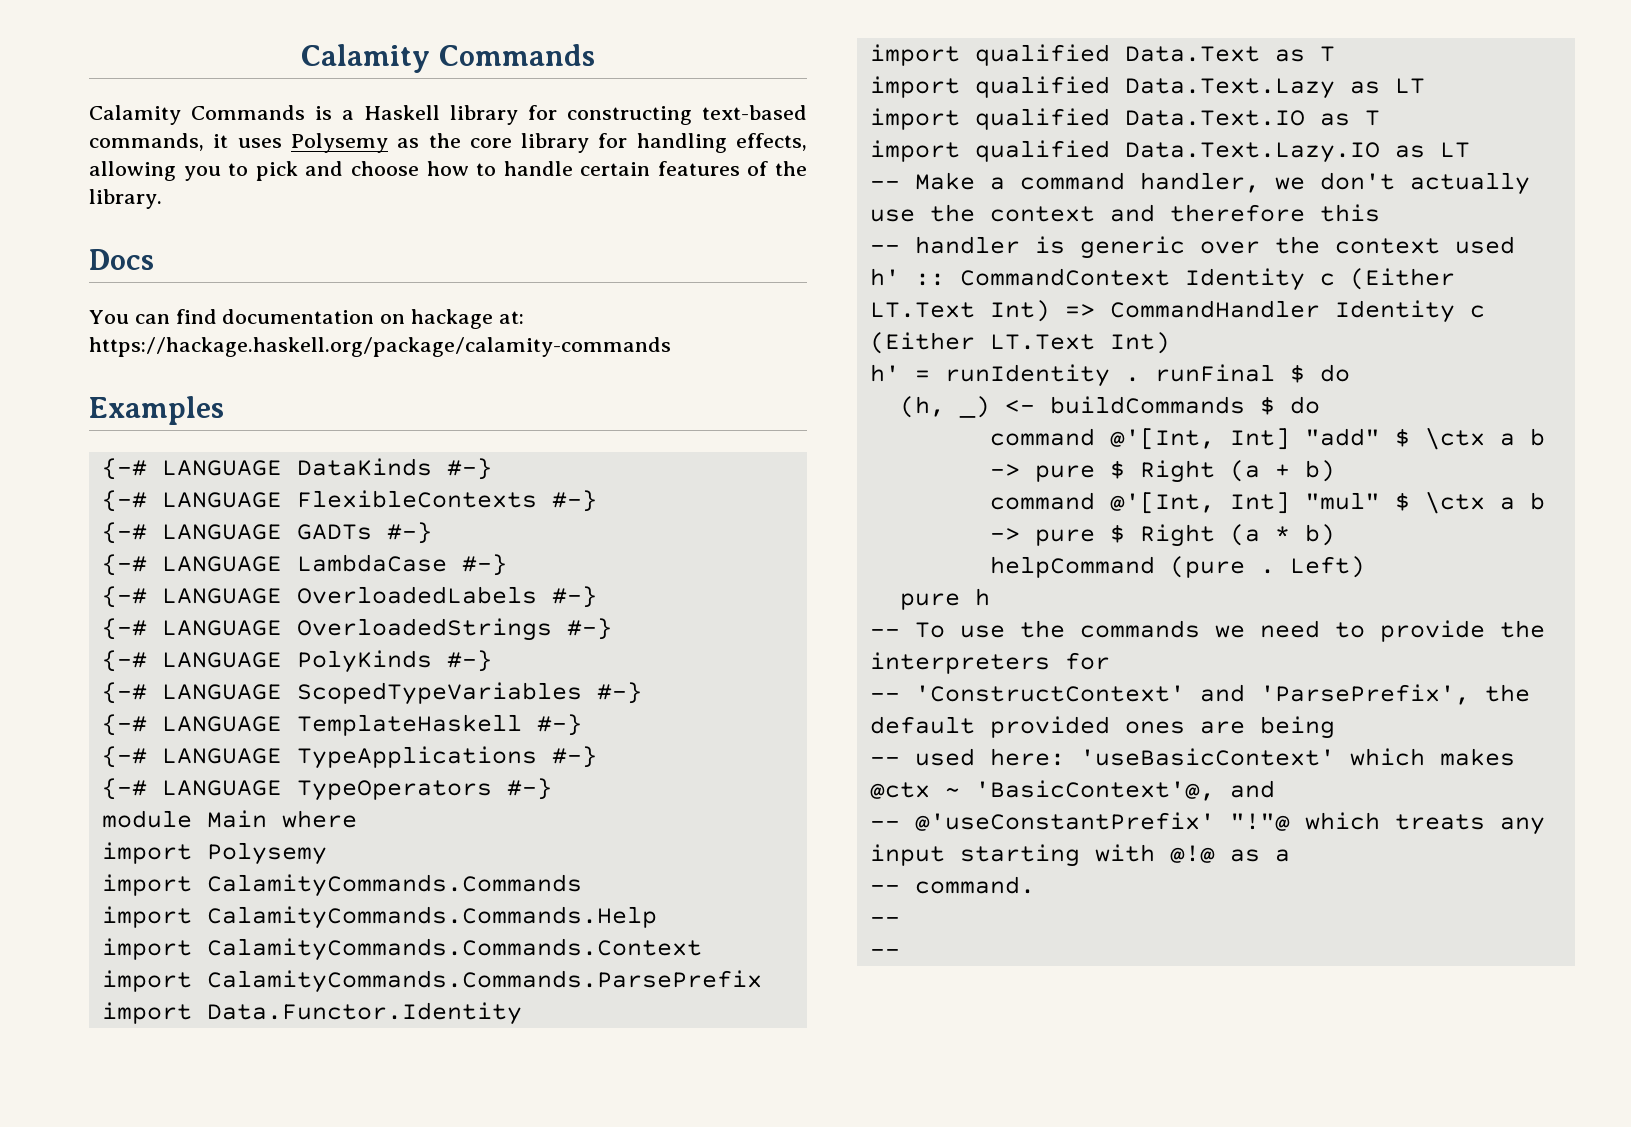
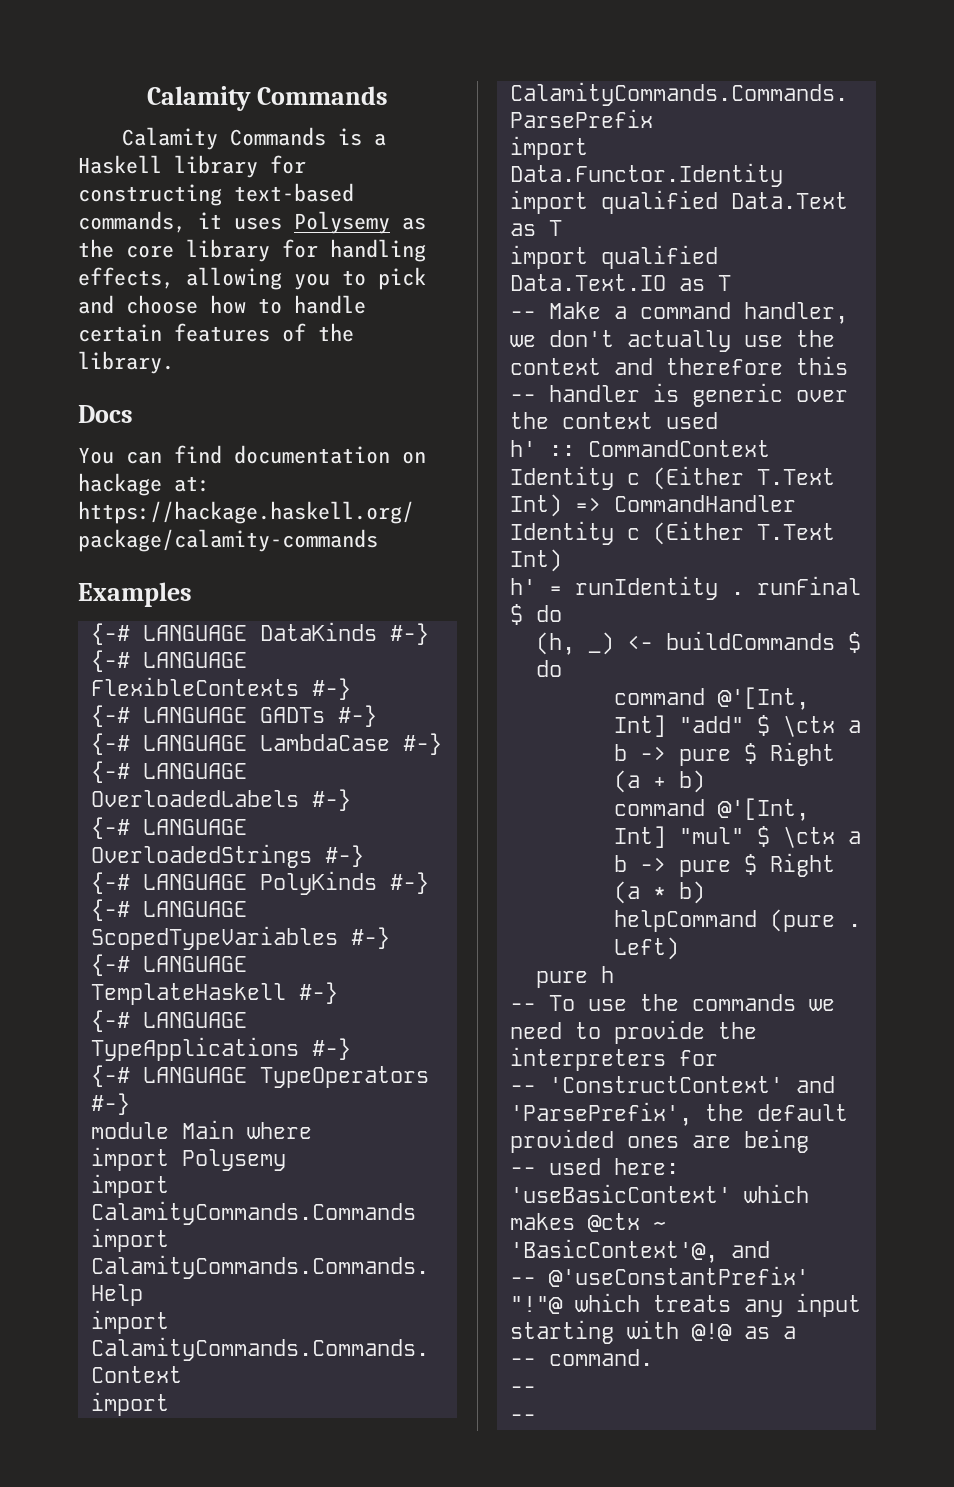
[869,76,1425,99] // import qualified Data.Text.Lazy as LT -> (562, 228) none
[869,140,1470,163] // import qualified Data.Text.Lazy.IO as LT -> (731, 283) none
[869,302,975,318] LT.Text -> [756,468,835,485] T.Text
[989,334,1095,350] LT.Text -> [756,523,835,540] T.Text

